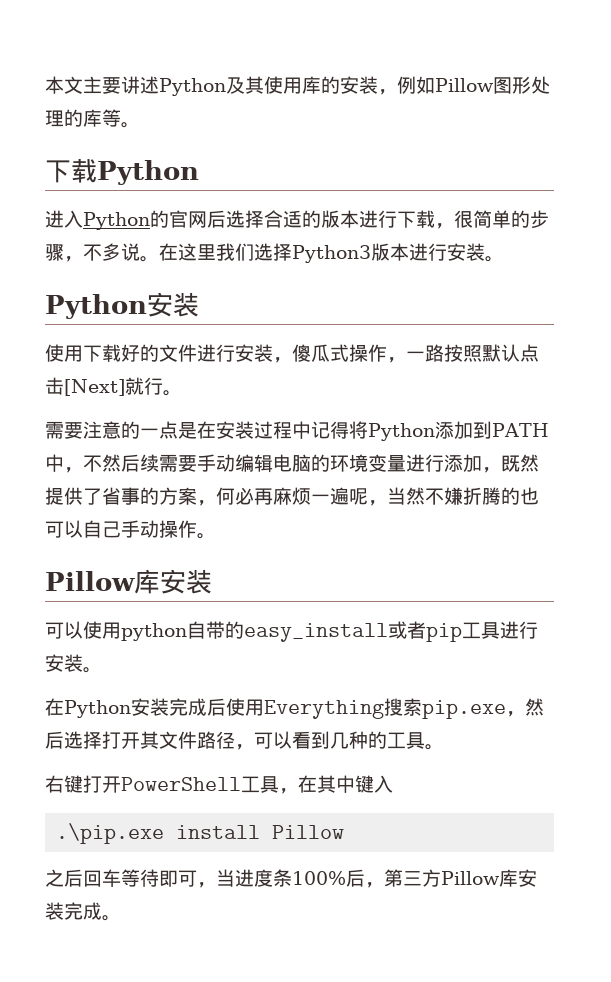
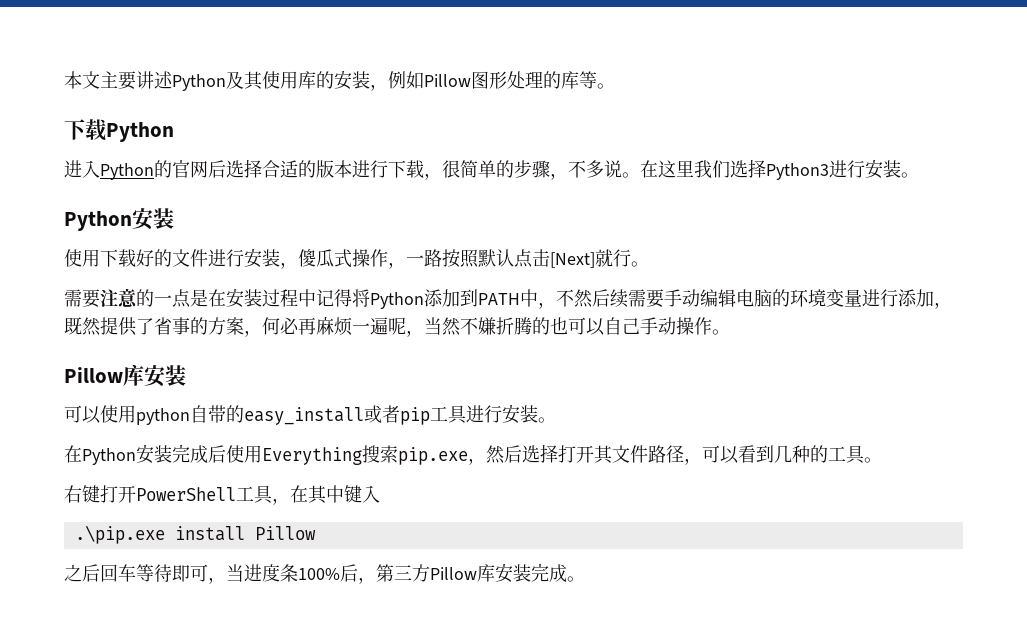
[371,243,409,261] 版本 -> (829, 171) none

